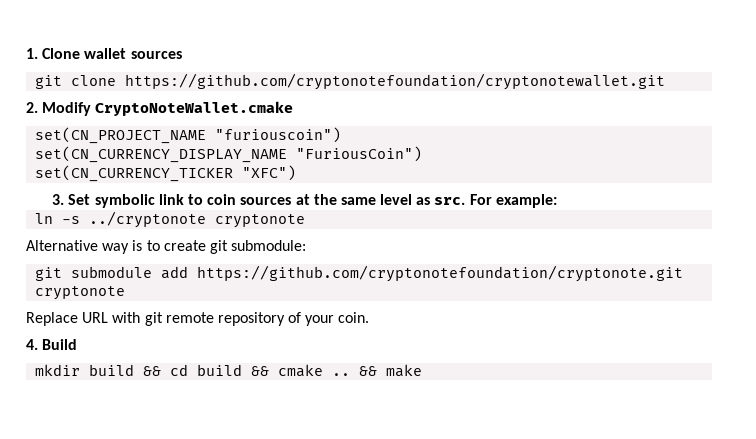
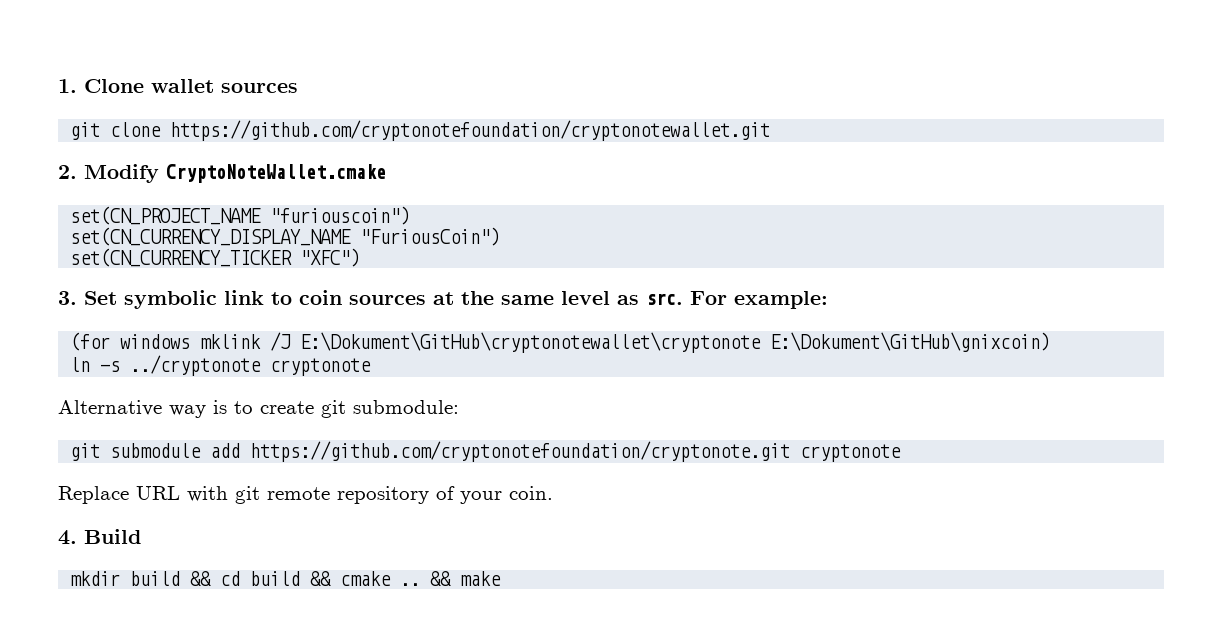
(557, 201) none -> [70,332,1051,353] // (for windows mklink /J E:\Dokument\GitHub\cryptonotewallet\cryptonote E:\Dokument\GitHub\gnixcoin)

